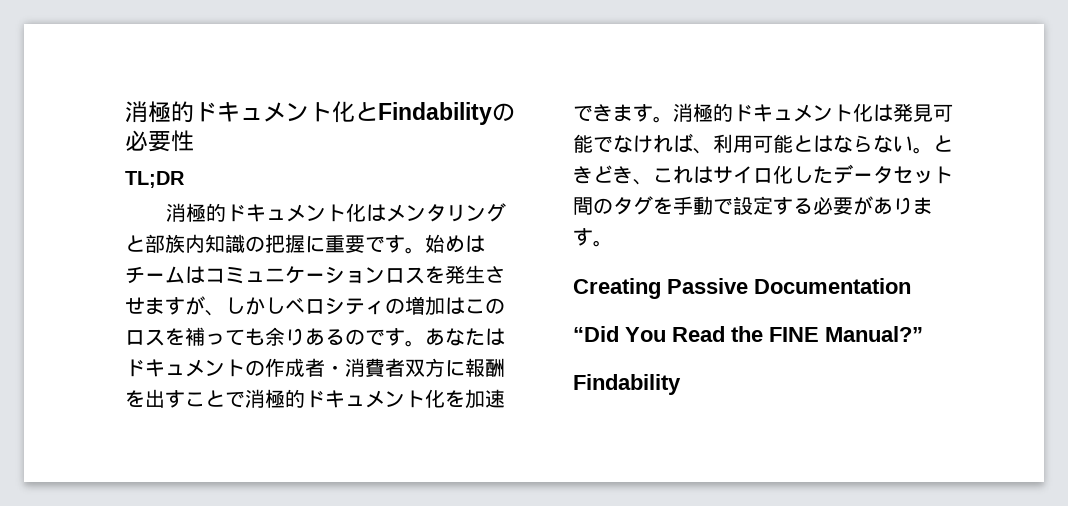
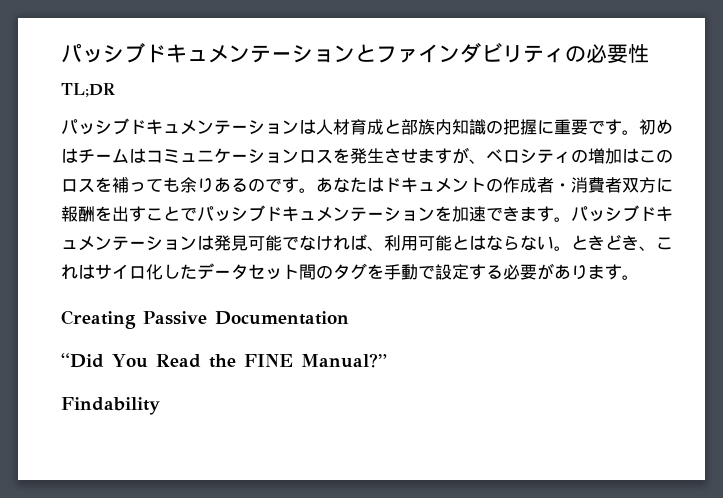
[125,101,492,125] 消極的ドキュメント化とFindability -> [61,42,565,63] パッシブドキュメンテーションとファインダビリティ
[165,203,506,222] 消極的ドキュメント化はメンタリング -> [61,118,384,135] パッシブドキュメンテーションは人材育成
[425,234,445,253] 始 -> [639,119,656,135] 初
[225,297,285,315] しかし -> (486, 161) none
[245,389,445,408] 消極的ドキュメント化 -> [197,205,435,222] パッシブドキュメンテーション
[673,103,873,122] 消極的ドキュメント化 -> [571,205,673,222] [61,236,197,251] パッシブドキュメンテーション

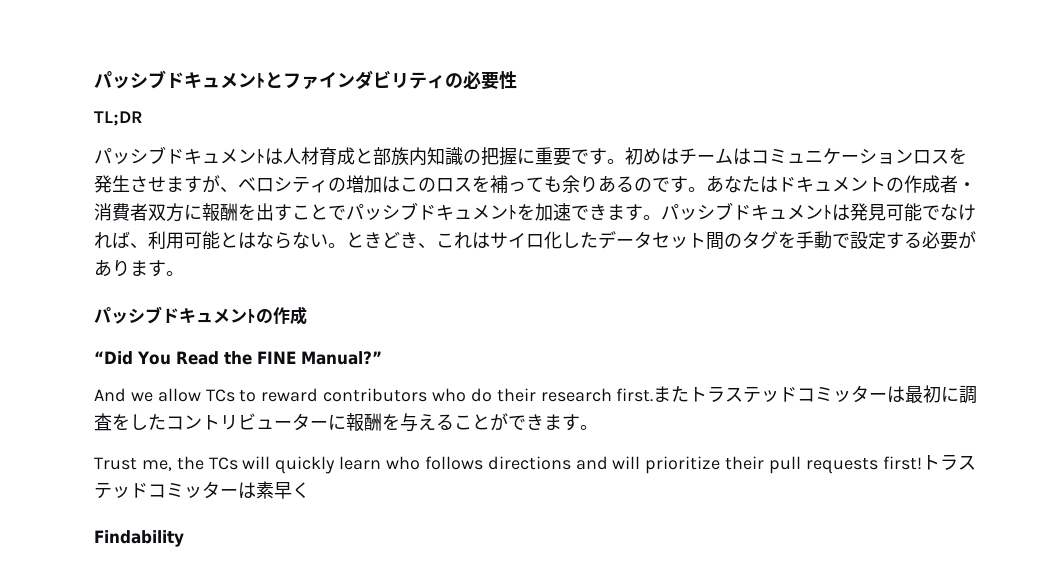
[61,43,355,63] パッシブドキュメンテーション -> [94,70,265,89] パッシブドキュメンﾄ
[214,120,299,135] テーション -> [256,149,265,164] ﾄ
[350,207,435,222] テーション -> [508,205,517,220] ﾄ
[112,236,197,251] テーション -> [823,205,832,220] ﾄ
[61,310,349,329] Creating Passive Documentation -> [94,306,307,325] パッシブドキュメンﾄの作成
(387, 360) none -> [94,385,978,404] [94,413,598,432] [94,454,976,474] [94,481,310,499] // And we allow TCs to reward contributors who do their research first.またトラステッドコミッターは最初に調査をしたコントリビューターに報酬を与えることができます。 // Trust me, the TCs will quickly learn who follows directions and will prioritize their pull requests first!トラステッドコミッターは素早く

